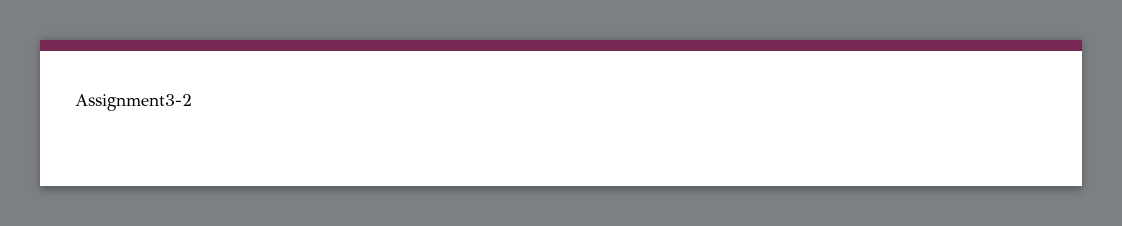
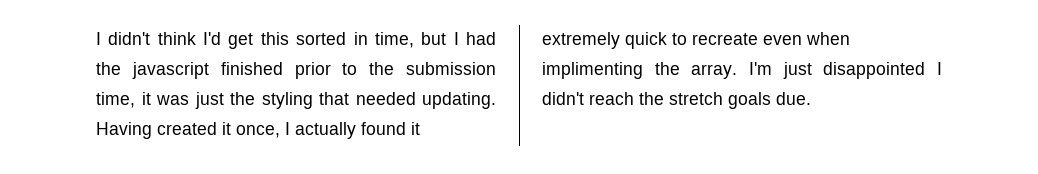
[75,94,192,111] Assignment3-2 -> [96,32,497,49] [96,62,496,79] [96,92,496,109] [96,122,420,139] [542,32,850,49] [542,62,942,79] [542,92,811,109] I didn't think I'd get this sorted in time, but I had the javascript finished prior to the submission time, it was just the styling that needed updating. Having created it once, I actually found it extremely quick to recreate even when implimenting the array. I'm just disappointed I didn't reach the stretch goals due.

